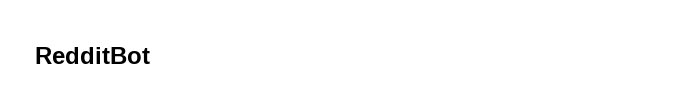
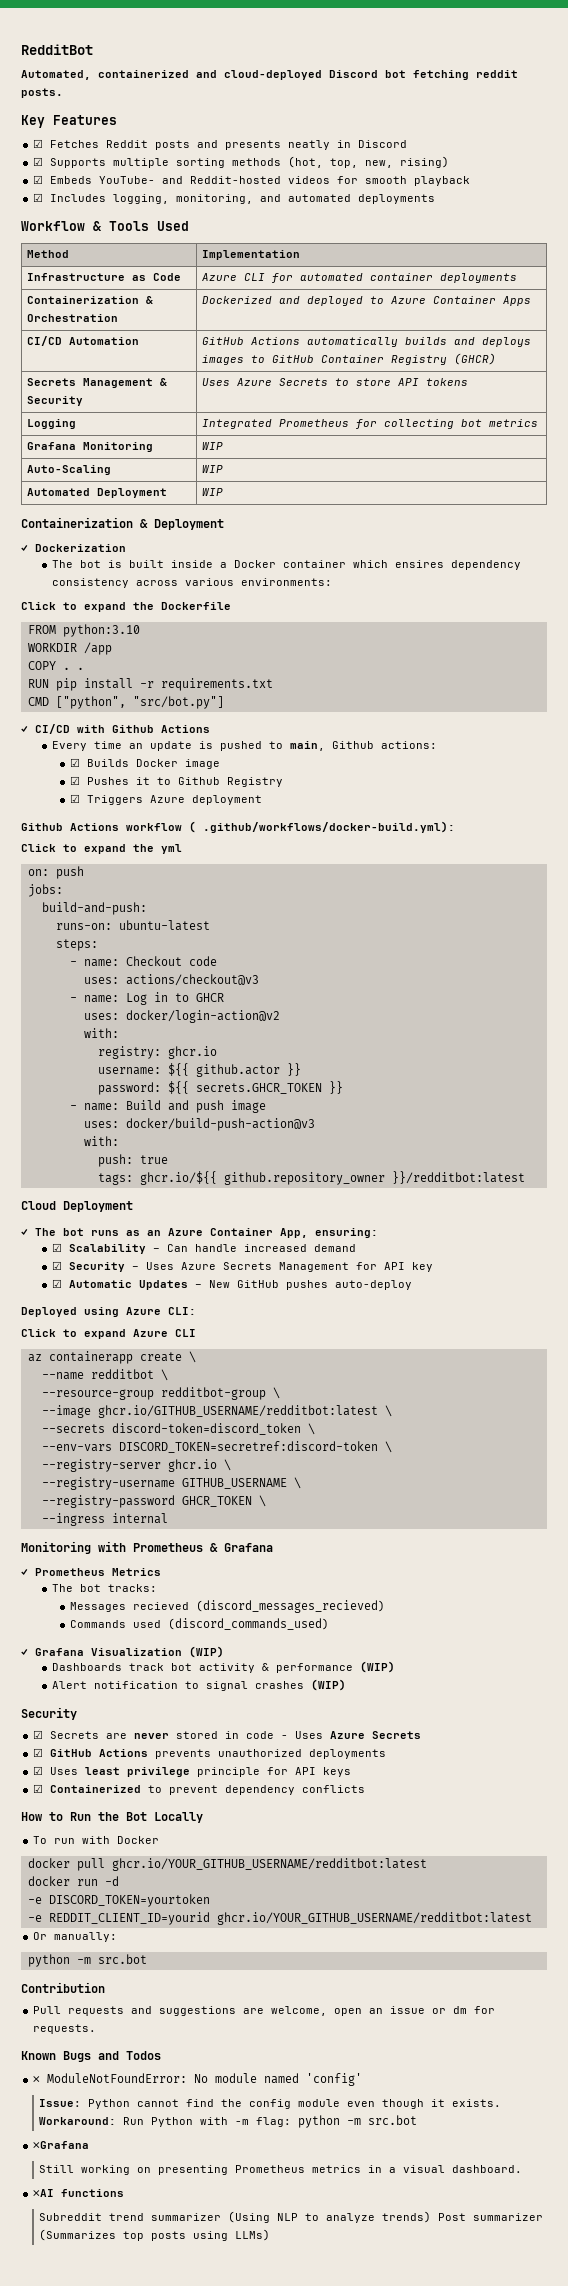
(150, 55) none -> [21,70,518,80] [21,88,63,98] [21,115,117,128] [33,139,408,150] [33,156,450,168] [33,175,471,186] [33,193,436,204] [21,221,189,231] [26,250,69,258] [201,250,300,260] [26,273,181,281] [201,273,517,283] [26,296,153,304] [26,314,118,322] [201,296,531,306] [26,336,139,346] [201,337,531,347] [201,353,496,365] [26,378,167,388] [26,396,83,406] [201,378,468,386] [26,419,76,429] [201,419,538,429] [26,442,153,452] [201,442,223,450] [26,465,111,475] [201,465,223,473] [26,488,167,498] [201,488,223,496] [21,517,224,530] [21,544,126,552] [51,560,521,570] [51,578,332,588] [21,602,231,612] [27,624,140,637] [27,642,112,655] [27,661,84,670] [27,678,273,691] [27,696,224,709] [21,724,210,734] [51,741,437,751] [70,758,221,769] [70,776,284,787] [70,794,263,805] [21,821,455,833] [21,844,182,854] [27,866,84,879] [27,884,63,897] [41,902,147,915] [55,920,210,931] [55,939,98,951] [69,956,217,967] [83,974,259,986] [69,992,224,1005] [83,1010,280,1023] [83,1028,119,1038] [97,1046,217,1059] [97,1063,301,1077] [97,1081,343,1095] [69,1100,266,1113] [83,1118,315,1131] [83,1136,119,1146] [97,1154,168,1167] [97,1171,525,1185] [21,1201,133,1212] [21,1228,378,1238] [51,1243,356,1254] [51,1261,433,1272] [51,1279,412,1290] [21,1307,196,1317] [21,1329,196,1339] [27,1351,196,1364] [41,1369,168,1381] [41,1387,280,1400] [41,1405,392,1418] [41,1423,315,1435] [41,1441,392,1453] [41,1459,231,1472] [41,1477,301,1490] [41,1495,266,1508] [41,1513,168,1526] [21,1541,273,1554] [21,1568,161,1576] [51,1584,157,1592] [70,1600,386,1613] [70,1618,330,1630] [21,1646,224,1658] [51,1661,395,1673] [51,1679,346,1691] [21,1707,77,1720] [33,1730,422,1739] [33,1748,387,1759] [33,1766,352,1777] [33,1784,366,1795] [21,1812,203,1823] [33,1836,160,1844] [27,1858,427,1871] [27,1876,119,1886] [27,1894,210,1907] [27,1912,532,1925] [33,1932,118,1942] [27,1954,147,1967] [21,1982,105,1993] [33,2006,496,2016] [33,2024,97,2034] [21,2051,161,2062] [33,2073,363,2086] [39,2099,502,2109] [39,2115,418,2128] [33,2141,90,2149] [39,2165,523,2175] [33,2189,125,2197] [39,2211,544,2223] [39,2229,271,2241] // Automated, containerized and cloud-deployed Discord bot fetching reddit posts. // Key Features // ☑ Fetches Reddit posts and presents neatly in Discord // ☑ Supports multiple sorting methods (hot, top, new, rising) // ☑ Embeds YouTube- and Reddit-hosted videos for smooth playback // ☑ Includes logging, monitoring, and automated deployments // Workflow & Tools Used // Method | Implementation // Infrastructure as Code | Azure CLI for automated container deployments // Containerization & Orchestration | Dockerized and deployed to Azure Container Apps // CI/CD Automation | GitHub Actions automatically builds and deploys images to GitHub Container Registry (GHCR) // Secrets Management & Security | Uses Azure Secrets to store API tokens // Logging | Integrated Prometheus for collecting bot metrics // Grafana Monitoring | WIP // Auto-Scaling | WIP // Automated Deployment | WIP // Containerization & Deployment // ✓ Dockerization // The bot is built inside a Docker container which ensires dependency consistency across various environments: // Click to expand the Dockerfile // FROM python:3.10 // WORKDIR /app // COPY . . // RUN pip install -r requirements.txt // CMD ["python", "src/bot.py"] // ✓ CI/CD with Github Actions // Every time an update is pushed to main, Github actions: // ☑ Builds Docker image // ☑ Pushes it to Github Registry // ☑ Triggers Azure deployment // Github Actions workflow ( .github/workflows/docker-build.yml): // Click to expand the yml // on: push // jobs: // build-and-push: // runs-on: ubuntu-latest // steps: // - name: Checkout code // uses: actions/checkout@v3 // - name: Log in to GHCR // uses: docker/login-action@v2 // with: // registry: ghcr.io // username: ${{ github.actor }} // password: ${{ secrets.GHCR_TOKEN }} // - name: Build and push image // uses: docker/build-push-action@v3 // with: // push: true // tags: ghcr.io/${{ github.repository_owner }}/redditbot:latest // Cloud Deployment // ✓ The bot runs as an Azure Container App, ensuring: // ☑ Scalability – Can handle increased demand // ☑ Security – Uses Azure Secrets Management for API key // ☑ Automatic Updates – New GitHub pushes auto-deploy // Deployed using Azure CLI: // Click to expand Azure CLI // az containerapp create \ // --name redditbot \ // --resource-group redditbot-group \ // --image ghcr.io/GITHUB_USERNAME/redditbot:latest \ // --secrets discord-token=discord_token \ // --env-vars DISCORD_TOKEN=secretref:discord-token \ // --registry-server ghcr.io \ // --registry-username GITHUB_USERNAME \ // --registry-password GHCR_TOKEN \ // --ingress internal // Monitoring with Prometheus & Grafana // ✓ Prometheus Metrics // The bot tracks: // Messages recieved (discord_messages_recieved) // Commands used (discord_commands_used) // ✓ Grafana Visualization (WIP) // Dashboards track bot activity & performance (WIP) // Alert notification to signal crashes (WIP) // Security // ☑ Secrets are never stored in code - Uses Azure Secrets // ☑ GitHub Actions prevents unauthorized deployments // ☑ Uses least privilege principle for API keys // ☑ Containerized to prevent dependency conflicts // How to Run the Bot Locally // To run with Docker // docker pull ghcr.io/YOUR_GITHUB_USERNAME/redditbot:latest // docker run -d // -e DISCORD_TOKEN=yourtoken // -e REDDIT_CLIENT_ID=yourid ghcr.io/YOUR_GITHUB_USERNAME/redditbot:latest // Or manually: // python -m src.bot // Contribution // Pull requests and suggestions are welcome, open an issue or dm for requests. // Known Bugs and Todos // ✗ ModuleNotFoundError: No module named 'config' // Issue: Python cannot find the config module even though it exists. Workaround: Run Python with -m flag: python -m src.bot // ✗Grafana // Still working on presenting Prometheus metrics in a visual dashboard. // ✗AI functions // Subreddit trend summarizer (Using NLP to analyze trends) Post summarizer (Summarizes top posts using LLMs)

